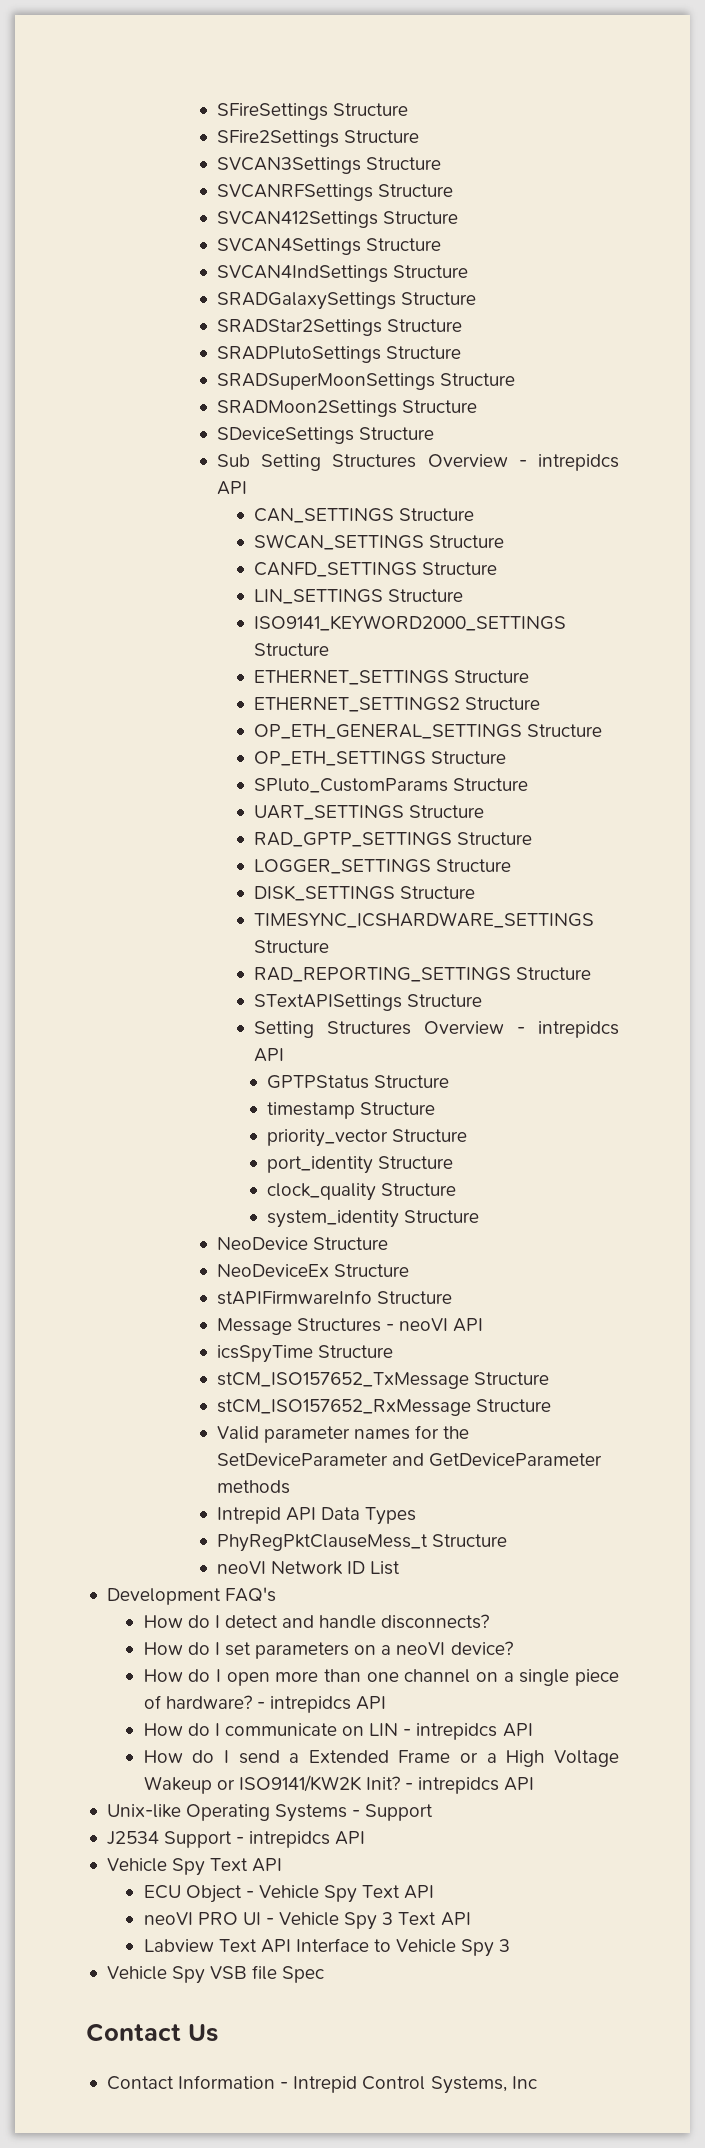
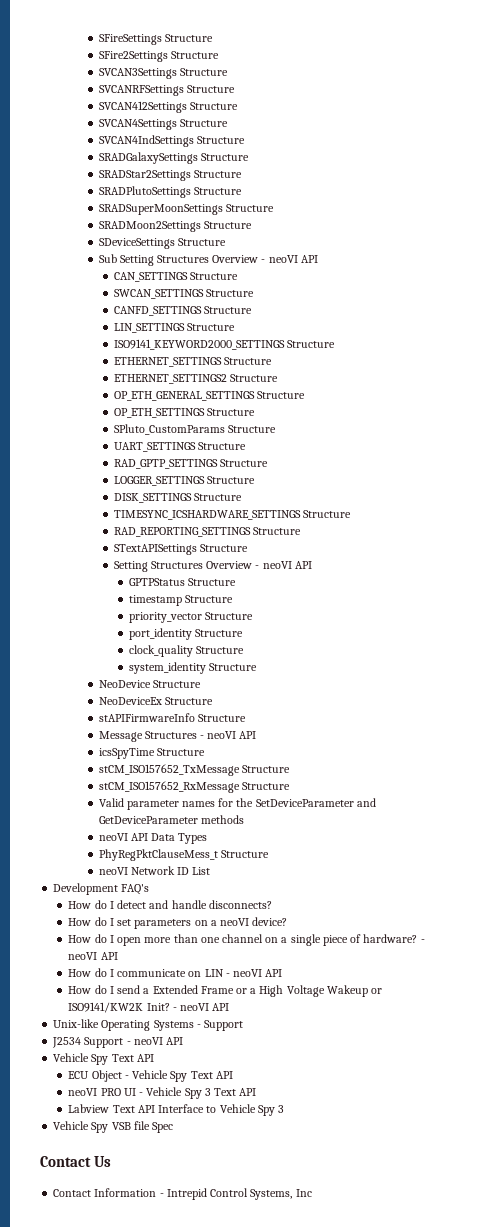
[537,454,619,471] intrepidcs -> [268,255,298,263] neoVI
[538,1021,619,1038] intrepidcs -> [262,561,292,569] neoVI
[216,1507,281,1524] Intrepid -> [98,833,128,841] neoVI
[269,1696,351,1713] intrepidcs -> [68,952,98,960] neoVI
[416,1723,498,1740] intrepidcs -> [232,969,262,977] neoVI
[418,1777,500,1794] intrepidcs -> [180,1003,210,1011] neoVI
[249,1831,331,1848] intrepidcs -> [133,1037,163,1045] neoVI

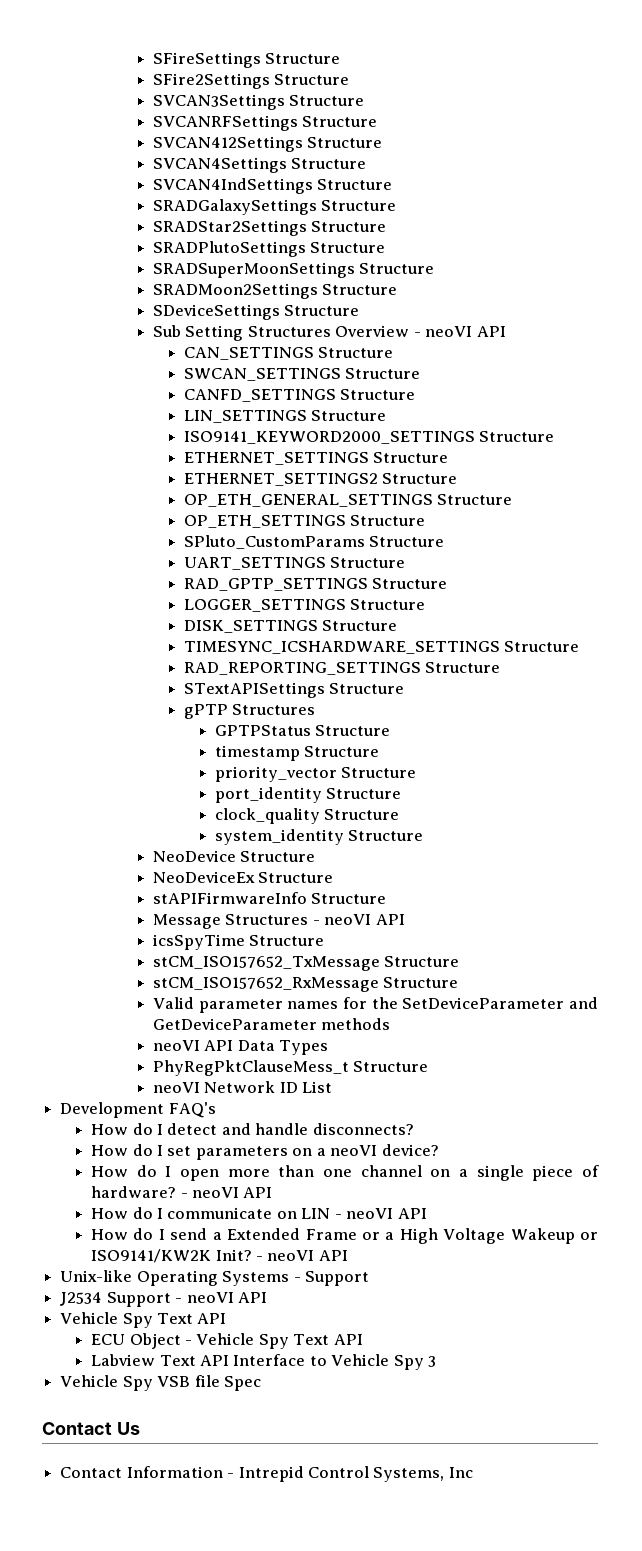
[113,561,312,572] Setting Structures Overview - neoVI API -> [183,704,316,719] gPTP Structures
[68,1087,257,1099] // neoVI PRO UI - Vehicle Spy 3 Text API -> (363, 1339) none

